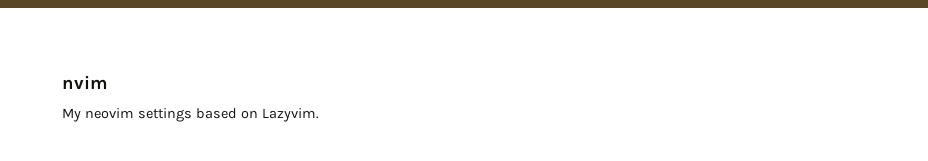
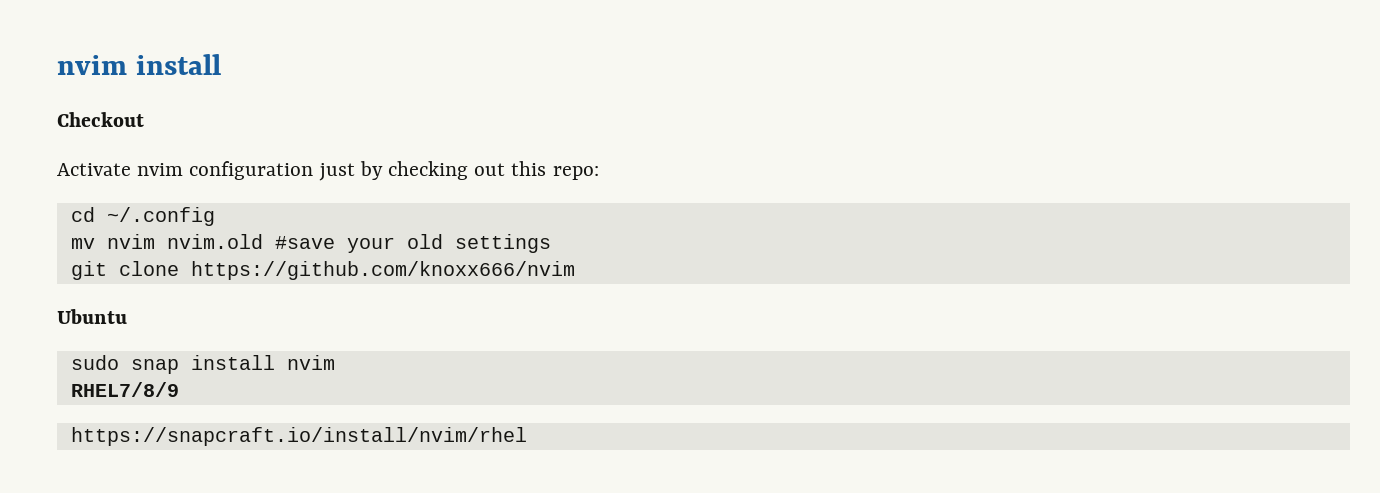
[62,75,108,89] [62,108,319,122] nvim // My neovim settings based on Lazyvim. -> [57,54,221,75] [57,112,144,127] [57,161,599,181] [70,207,215,226] [70,234,551,253] [70,261,575,280] [57,309,127,324] [70,355,335,374] [70,382,179,397] [70,427,527,446] nvim install // Checkout // Activate nvim configuration just by checking out this repo: // cd ~/.config // mv nvim nvim.old #save your old settings // git clone https://github.com/knoxx666/nvim // Ubuntu // sudo snap install nvim // RHEL7/8/9 // https://snapcraft.io/install/nvim/rhel

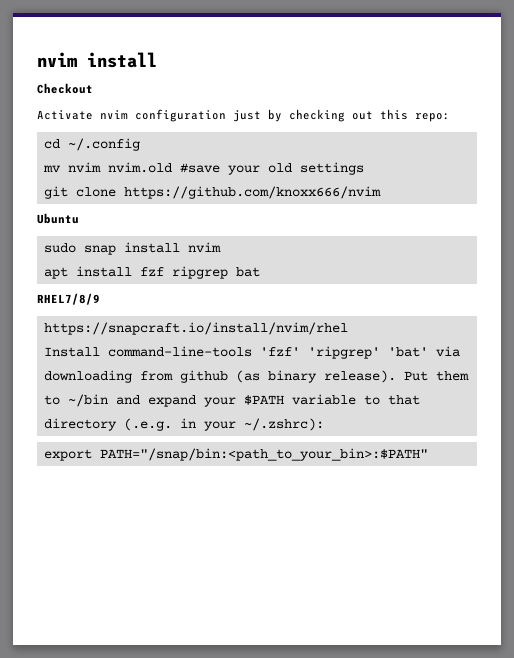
[70,382,179,397] [70,427,527,446] RHEL7/8/9 // https://snapcraft.io/install/nvim/rhel -> [43,266,260,279] [37,293,100,305] [43,322,348,335] [43,346,460,359] [43,370,469,383] [43,394,420,407] [43,418,324,431] [43,448,428,461] apt install fzf ripgrep bat // RHEL7/8/9 // https://snapcraft.io/install/nvim/rhel // Install command-line-tools 'fzf' 'ripgrep' 'bat' via downloading from github (as binary release). Put them to ~/bin and expand your $PATH variable to that directory (.e.g. in your ~/.zshrc): // export PATH="/snap/bin:<path_to_your_bin>:$PATH"

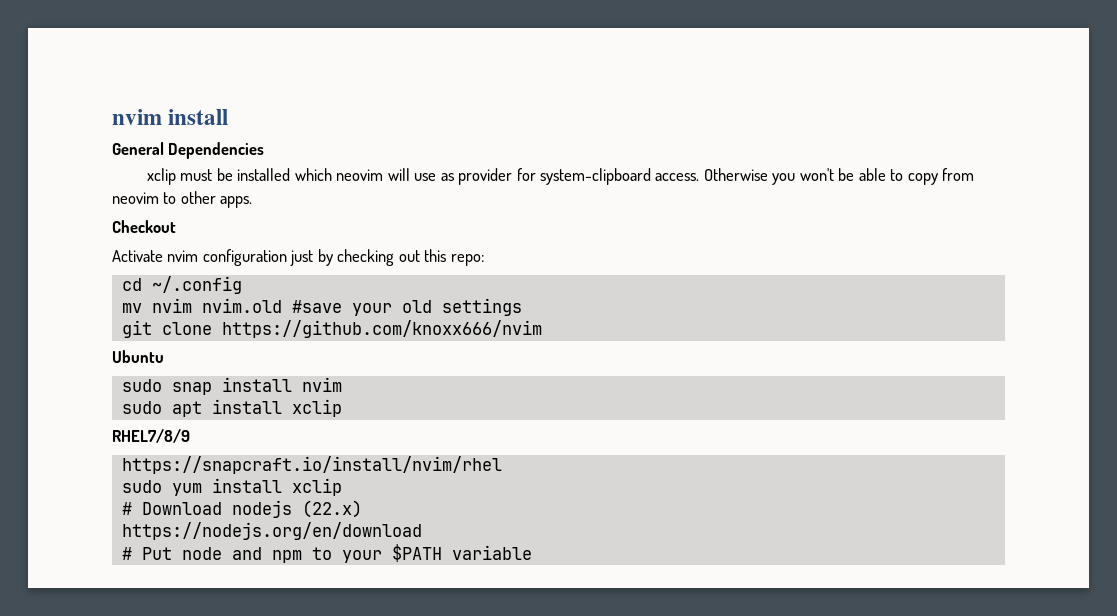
(157, 60) none -> [112,142,265,159] [147,168,975,185] [112,191,253,208] // General Dependencies // xclip must be installed which neovim will use as provider for system-clipboard access. Otherwise you won't be able to copy from neovim to other apps.
(221, 247) none -> [121,401,162,414] sudo
[139,266,260,279] fzf ripgrep bat -> [291,399,342,417] xclip
[43,346,460,359] [43,370,469,383] [43,394,420,407] [43,418,324,431] [43,448,428,461] Install command-line-tools 'fzf' 'ripgrep' 'bat' via downloading from github (as binary release). Put them to ~/bin and expand your $PATH variable to that directory (.e.g. in your ~/.zshrc): // export PATH="/snap/bin:<path_to_your_bin>:$PATH" -> [121,478,342,496] [121,500,362,518] [121,522,422,540] [121,544,532,563] sudo yum install xclip // # Download nodejs (22.x) // https://nodejs.org/en/download // # Put node and npm to your $PATH variable

